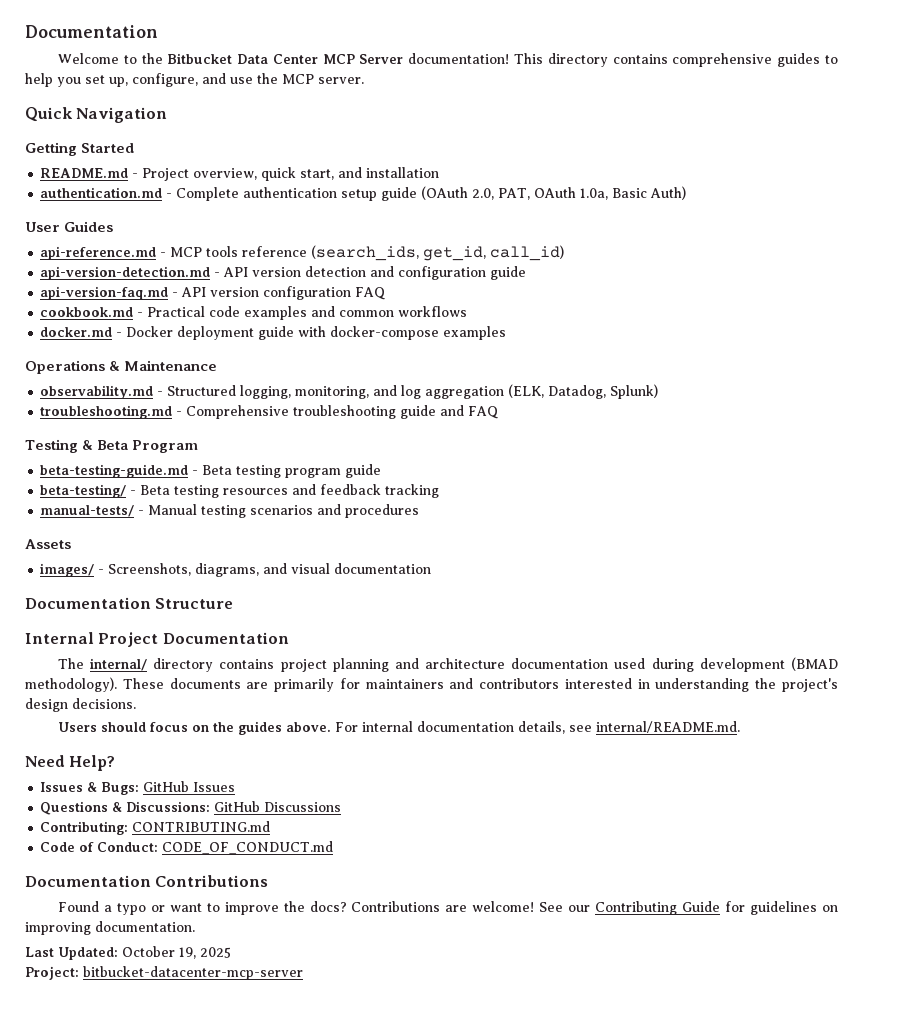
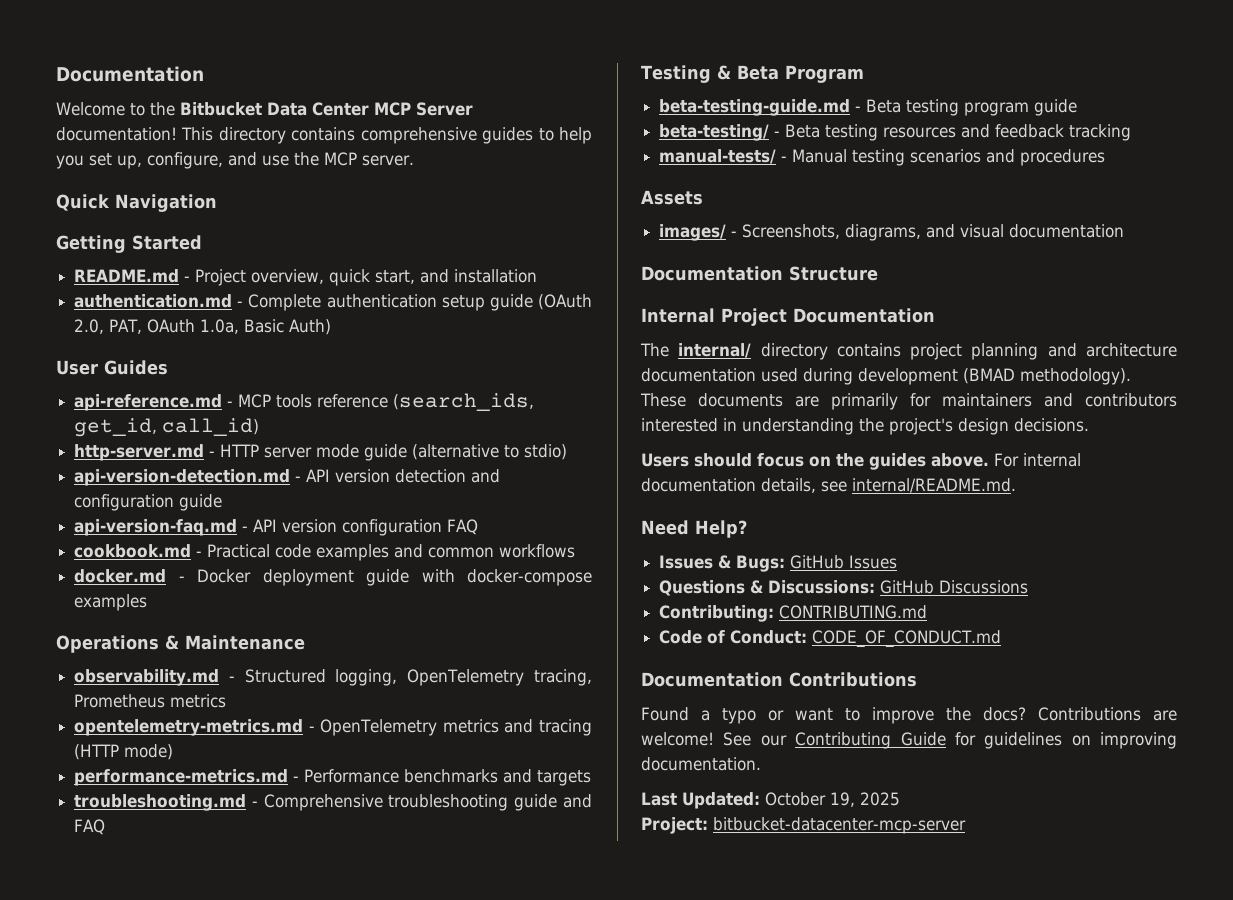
(565, 253) none -> [74,444,568,461] // http-server.md - HTTP server mode guide (alternative to stdio)
[295,384,659,399] monitoring, and log aggregation (ELK, Datadog, Splunk) -> [407,669,592,686] [74,694,227,708] [74,719,593,736] [74,744,174,760] [74,769,592,786] OpenTelemetry tracing, Prometheus metrics // opentelemetry-metrics.md - OpenTelemetry metrics and tracing (HTTP mode) // performance-metrics.md - Performance benchmarks and targets

